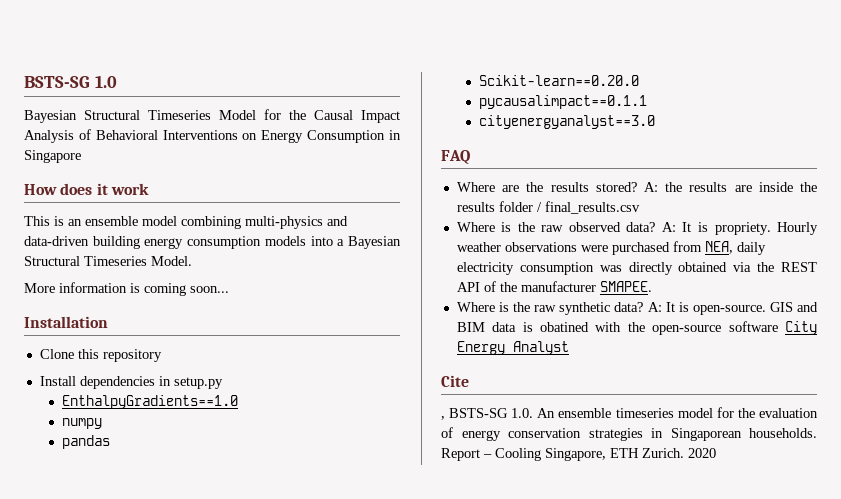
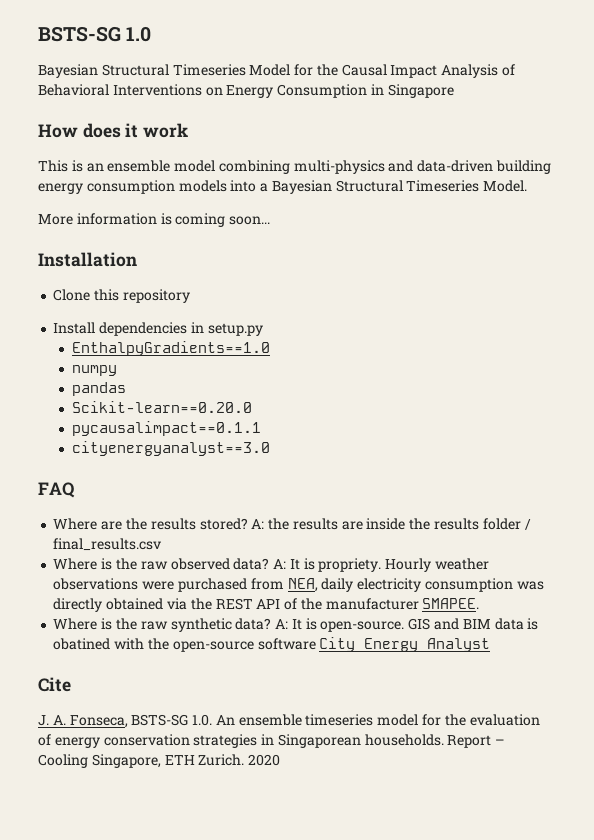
[441,416,445,420] , -> [38,715,128,728] J. A. Fonseca,

